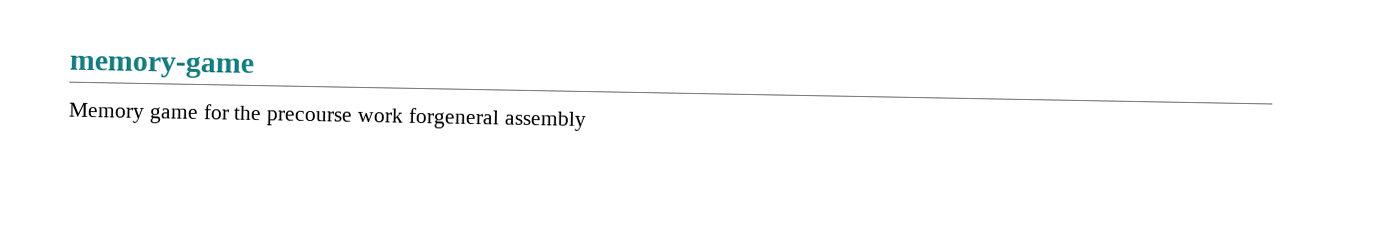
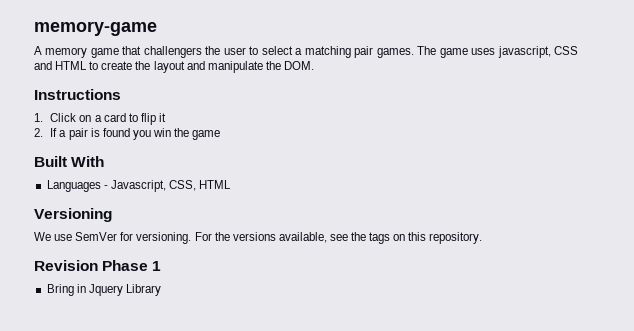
[68,102,587,132] Memory game for the precourse work forgeneral assembly -> [34,46,578,58] [34,61,314,73] [34,89,121,100] [34,113,166,125] [34,128,221,140] [34,156,105,167] [46,180,232,192] [34,208,112,222] [34,232,483,244] [34,260,162,271] [46,284,161,296] A memory game that challengers the user to select a matching pair games. The game uses javascript, CSS and HTML to create the layout and manipulate the DOM. // Instructions // 1. Click on a card to flip it // 2. If a pair is found you win the game // Built With // Languages - Javascript, CSS, HTML // Versioning // We use SemVer for versioning. For the versions available, see the tags on this repository. // Revision Phase 1 // Bring in Jquery Library

